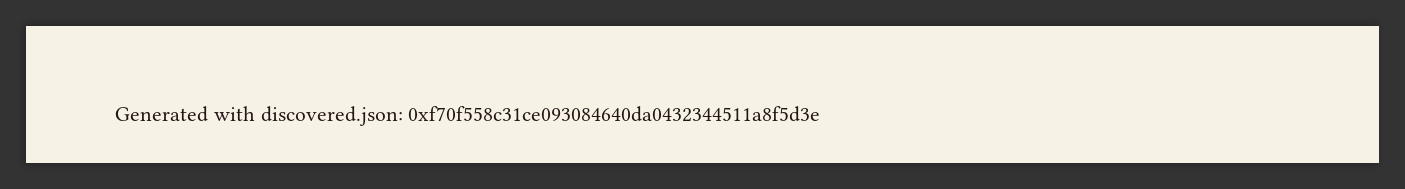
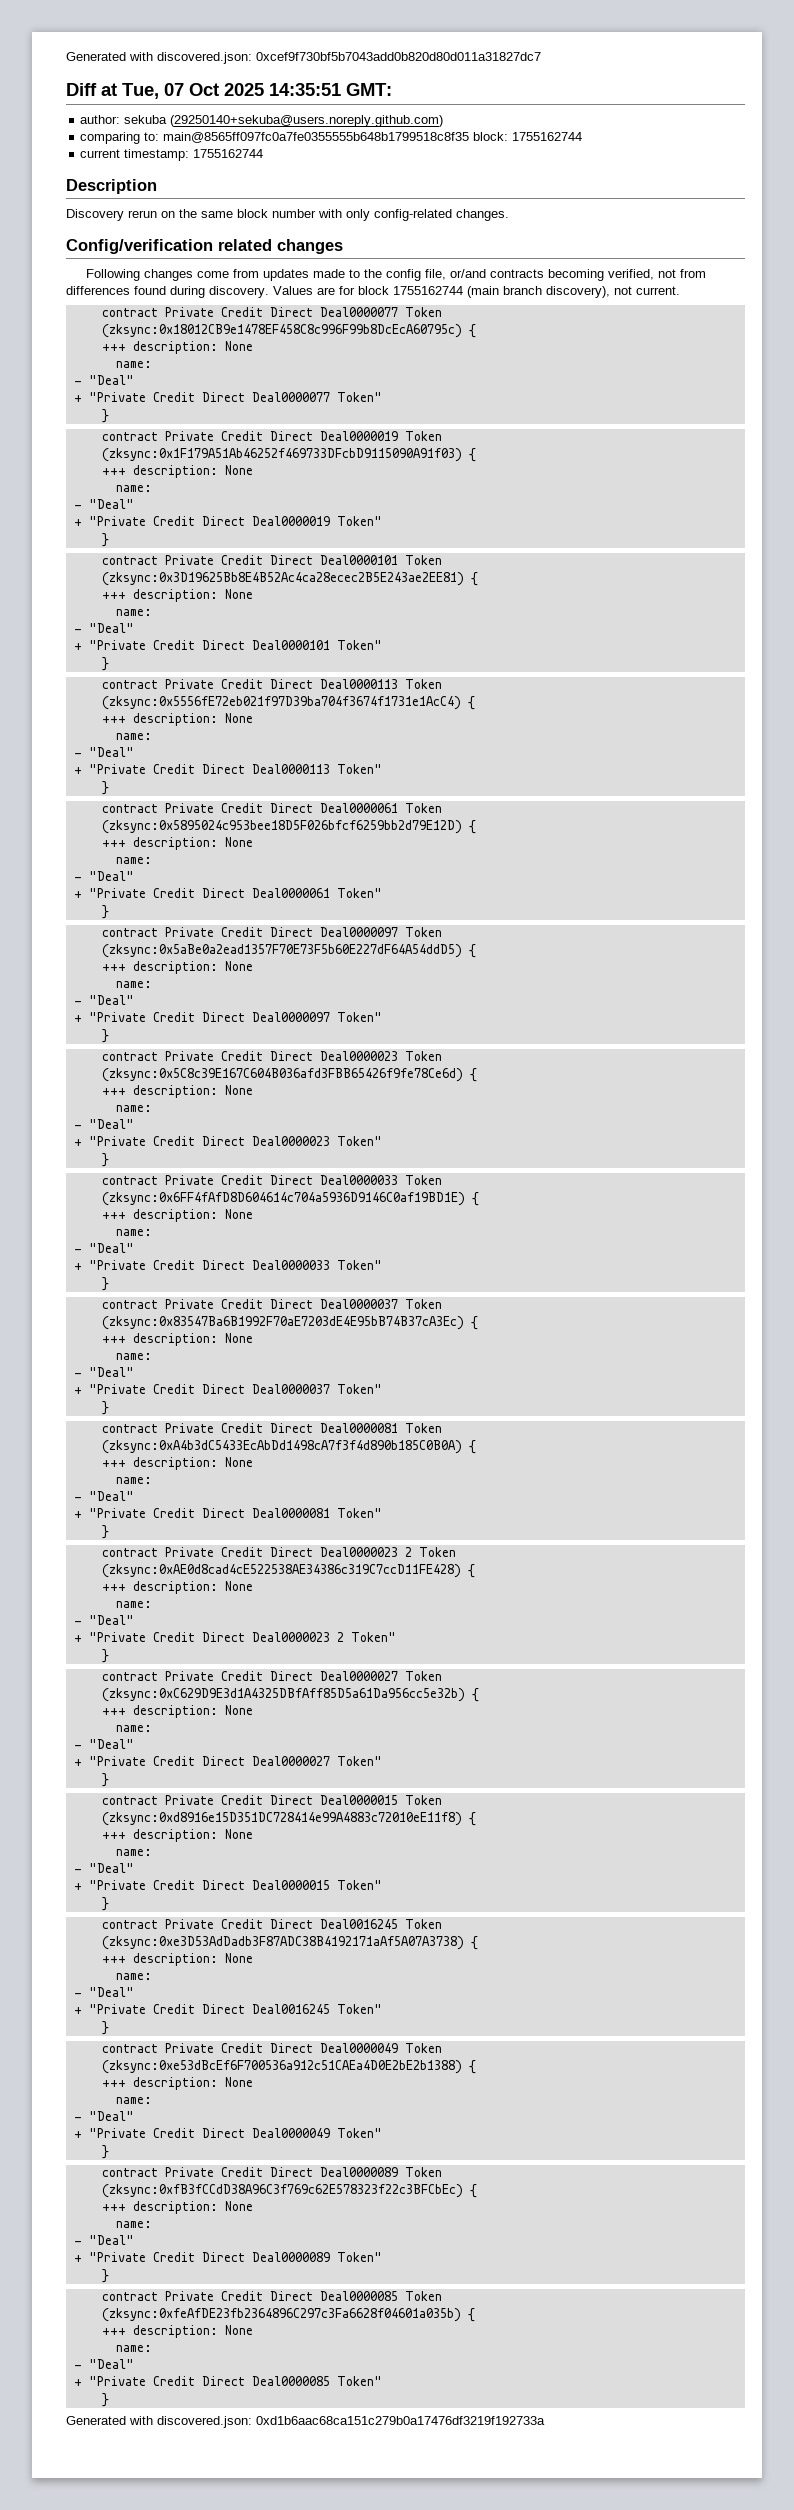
[115,106,821,126] Generated with discovered.json: 0xf70f558c31ce093084640da0432344511a8f5d3e -> [66,52,541,64] [66,83,392,99] [80,115,444,127] [80,132,583,144] [80,149,264,161] [66,179,157,194] [66,209,509,221] [66,239,343,254] [85,269,706,281] [66,286,680,298] [101,307,442,317] [101,324,476,338] [101,341,253,354] [115,361,152,368] [73,375,134,385] [73,392,382,402] [101,409,109,423] [101,431,442,441] [101,448,476,462] [101,465,253,478] [115,485,152,492] [73,499,134,509] [73,516,382,526] [101,533,109,547] [101,555,442,565] [101,572,478,586] [101,589,253,602] [115,609,152,616] [73,623,134,633] [73,640,382,650] [101,657,109,671] [101,679,442,689] [101,696,475,710] [101,713,253,726] [115,733,152,740] [73,747,134,757] [73,764,382,774] [101,781,109,795] [101,803,442,813] [101,820,476,834] [101,837,253,850] [115,857,152,864] [73,871,134,881] [73,888,382,898] [101,905,109,919] [101,927,442,937] [101,944,476,958] [101,961,253,974] [115,981,152,988] [73,995,134,1005] [73,1012,382,1022] [101,1029,109,1043] [101,1051,442,1061] [101,1068,477,1082] [101,1085,253,1098] [115,1105,152,1112] [73,1119,134,1129] [73,1136,382,1146] [101,1153,109,1167] [101,1175,442,1185] [101,1192,479,1206] [101,1209,253,1222] [115,1229,152,1236] [73,1243,134,1253] [73,1260,382,1270] [101,1277,109,1291] [101,1299,442,1309] [101,1316,478,1330] [101,1333,253,1346] [115,1353,152,1360] [73,1367,134,1377] [73,1384,382,1394] [101,1401,109,1415] [101,1423,442,1433] [101,1440,476,1454] [101,1457,253,1470] [115,1477,152,1484] [73,1491,134,1501] [73,1508,382,1518] [101,1525,109,1539] [101,1547,456,1557] [101,1564,475,1578] [101,1581,253,1594] [115,1601,152,1608] [73,1615,134,1625] [73,1632,396,1642] [101,1649,109,1663] [101,1671,442,1681] [101,1688,479,1702] [101,1705,253,1718] [115,1725,152,1732] [73,1739,134,1749] [73,1756,382,1766] [101,1773,109,1787] [101,1795,442,1805] [101,1812,476,1826] [101,1829,253,1842] [115,1849,152,1856] [73,1863,134,1873] [73,1880,382,1890] [101,1897,109,1911] [101,1919,442,1929] [101,1936,478,1950] [101,1953,253,1966] [115,1973,152,1980] [73,1987,134,1997] [73,2004,382,2014] [101,2021,109,2035] [101,2043,442,2053] [101,2060,476,2074] [101,2077,253,2090] [115,2097,152,2104] [73,2111,134,2121] [73,2128,382,2138] [101,2145,109,2159] [101,2167,442,2177] [101,2184,477,2198] [101,2201,253,2214] [115,2221,152,2228] [73,2235,134,2245] [73,2252,382,2262] [101,2269,109,2283] [101,2291,442,2301] [101,2308,475,2322] [101,2325,253,2338] [115,2345,152,2352] [73,2359,134,2369] [73,2376,382,2386] [101,2393,109,2407] [66,2416,545,2428] Generated with discovered.json: 0xcef9f730bf5b7043add0b820d80d011a31827dc7 // Diff at Tue, 07 Oct 2025 14:35:51 GMT: // author: sekuba (29250140+sekuba@users.noreply.github.com) // comparing to: main@8565ff097fc0a7fe0355555b648b1799518c8f35 block: 1755162744 // current timestamp: 1755162744 // Description // Discovery rerun on the same block number with only config-related changes. // Config/verification related changes // Following changes come from updates made to the config file, or/and contracts becoming verified, not from differences found during discovery. Values are for block 1755162744 (main branch discovery), not current. // contract Private Credit Direct Deal0000077 Token (zksync:0x18012CB9e1478EF458C8c996F99b8DcEcA60795c) { // +++ description: None // name: // - "Deal" // + "Private Credit Direct Deal0000077 Token" // } // contract Private Credit Direct Deal0000019 Token (zksync:0x1F179A51Ab46252f469733DFcbD9115090A91f03) { // +++ description: None // name: // - "Deal" // + "Private Credit Direct Deal0000019 Token" // } // contract Private Credit Direct Deal0000101 Token (zksync:0x3D19625Bb8E4B52Ac4ca28ecec2B5E243ae2EE81) { // +++ description: None // name: // - "Deal" // + "Private Credit Direct Deal0000101 Token" // } // contract Private Credit Direct Deal0000113 Token (zksync:0x5556fE72eb021f97D39ba704f3674f1731e1AcC4) { // +++ description: None // name: // - "Deal" // + "Private Credit Direct Deal0000113 Token" // } // contract Private Credit Direct Deal0000061 Token (zksync:0x5895024c953bee18D5F026bfcf6259bb2d79E12D) { // +++ description: None // name: // - "Deal" // + "Private Credit Direct Deal0000061 Token" // } // contract Private Credit Direct Deal0000097 Token (zksync:0x5aBe0a2ead1357F70E73F5b60E227dF64A54ddD5) { // +++ description: None // name: // - "Deal" // + "Private Credit Direct Deal0000097 Token" // } // contract Private Credit Direct Deal0000023 Token (zksync:0x5C8c39E167C604B036afd3FBB65426f9fe78Ce6d) { // +++ description: None // name: // - "Deal" // + "Private Credit Direct Deal0000023 Token" // } // contract Private Credit Direct Deal0000033 Token (zksync:0x6FF4fAfD8D604614c704a5936D9146C0af19BD1E) { // +++ description: None // name: // - "Deal" // + "Private Credit Direct Deal0000033 Token" // } // contract Private Credit Direct Deal0000037 Token (zksync:0x83547Ba6B1992F70aE7203dE4E95bB74B37cA3Ec) { // +++ description: None // name: // - "Deal" // + "Private Credit Direct Deal0000037 Token" // } // contract Private Credit Direct Deal0000081 Token (zksync:0xA4b3dC5433EcAbDd1498cA7f3f4d890b185C0B0A) { // +++ description: None // name: // - "Deal" // + "Private Credit Direct Deal0000081 Token" // } // contract Private Credit Direct Deal0000023 2 Token (zksync:0xAE0d8cad4cE522538AE34386c319C7ccD11FE428) { // +++ description: None // name: // - "Deal" // + "Private Credit Direct Deal0000023 2 Token" // } // contract Private Credit Direct Deal0000027 Token (zksync:0xC629D9E3d1A4325DBfAff85D5a61Da956cc5e32b) { // +++ description: None // name: // - "Deal" // + "Private Credit Direct Deal0000027 Token" // } // contract Private Credit Direct Deal0000015 Token (zksync:0xd8916e15D351DC728414e99A4883c72010eE11f8) { // +++ description: None // name: // - "Deal" // + "Private Credit Direct Deal0000015 Token" // } // contract Private Credit Direct Deal0016245 Token (zksync:0xe3D53AdDadb3F87ADC38B4192171aAf5A07A3738) { // +++ description: None // name: // - "Deal" // + "Private Credit Direct Deal0016245 Token" // } // contract Private Credit Direct Deal0000049 Token (zksync:0xe53dBcEf6F700536a912c51CAEa4D0E2bE2b1388) { // +++ description: None // name: // - "Deal" // + "Private Credit Direct Deal0000049 Token" // } // contract Private Credit Direct Deal0000089 Token (zksync:0xfB3fCCdD38A96C3f769c62E578323f22c3BFCbEc) { // +++ description: None // name: // - "Deal" // + "Private Credit Direct Deal0000089 Token" // } // contract Private Credit Direct Deal0000085 Token (zksync:0xfeAfDE23fb2364896C297c3Fa6628f04601a035b) { // +++ description: None // name: // - "Deal" // + "Private Credit Direct Deal0000085 Token" // } // Generated with discovered.json: 0xd1b6aac68ca151c279b0a17476df3219f192733a

